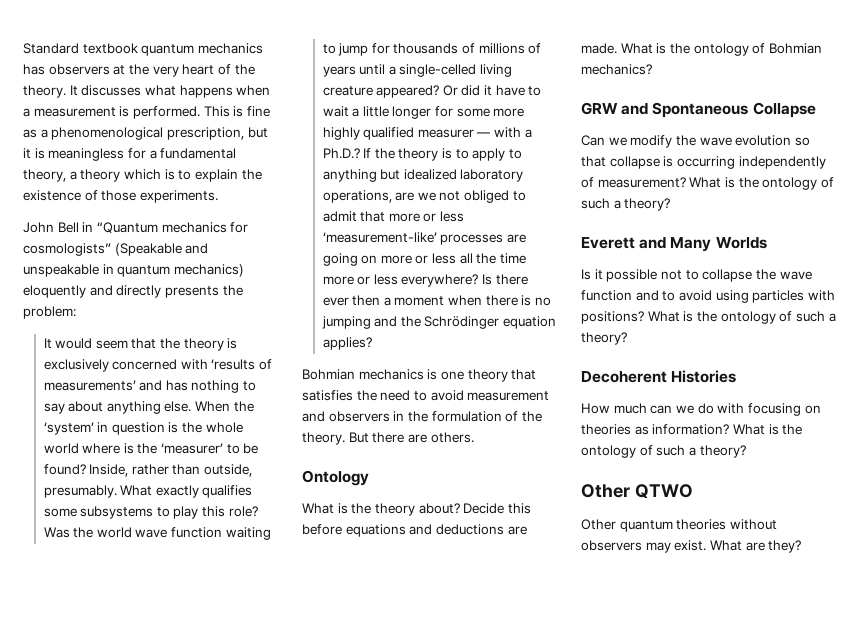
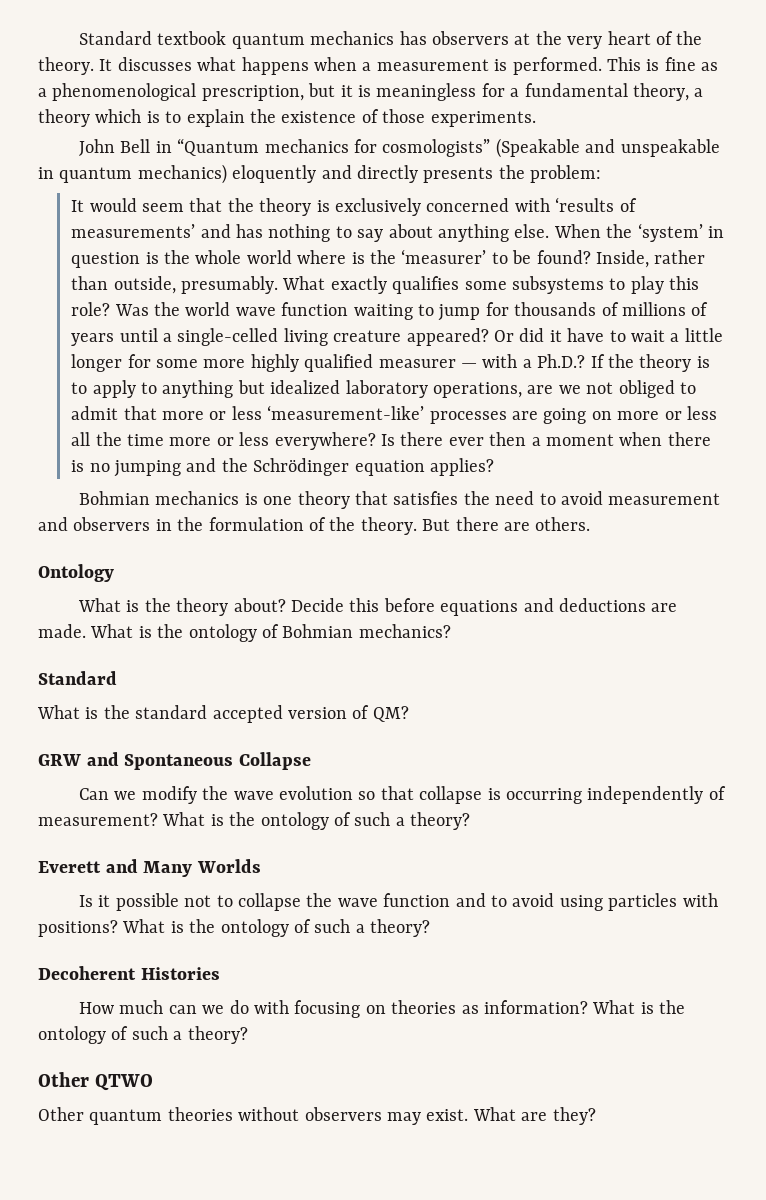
(652, 69) none -> [38,671,117,685] [37,705,409,723] // Standard // What is the standard accepted version of QM?

